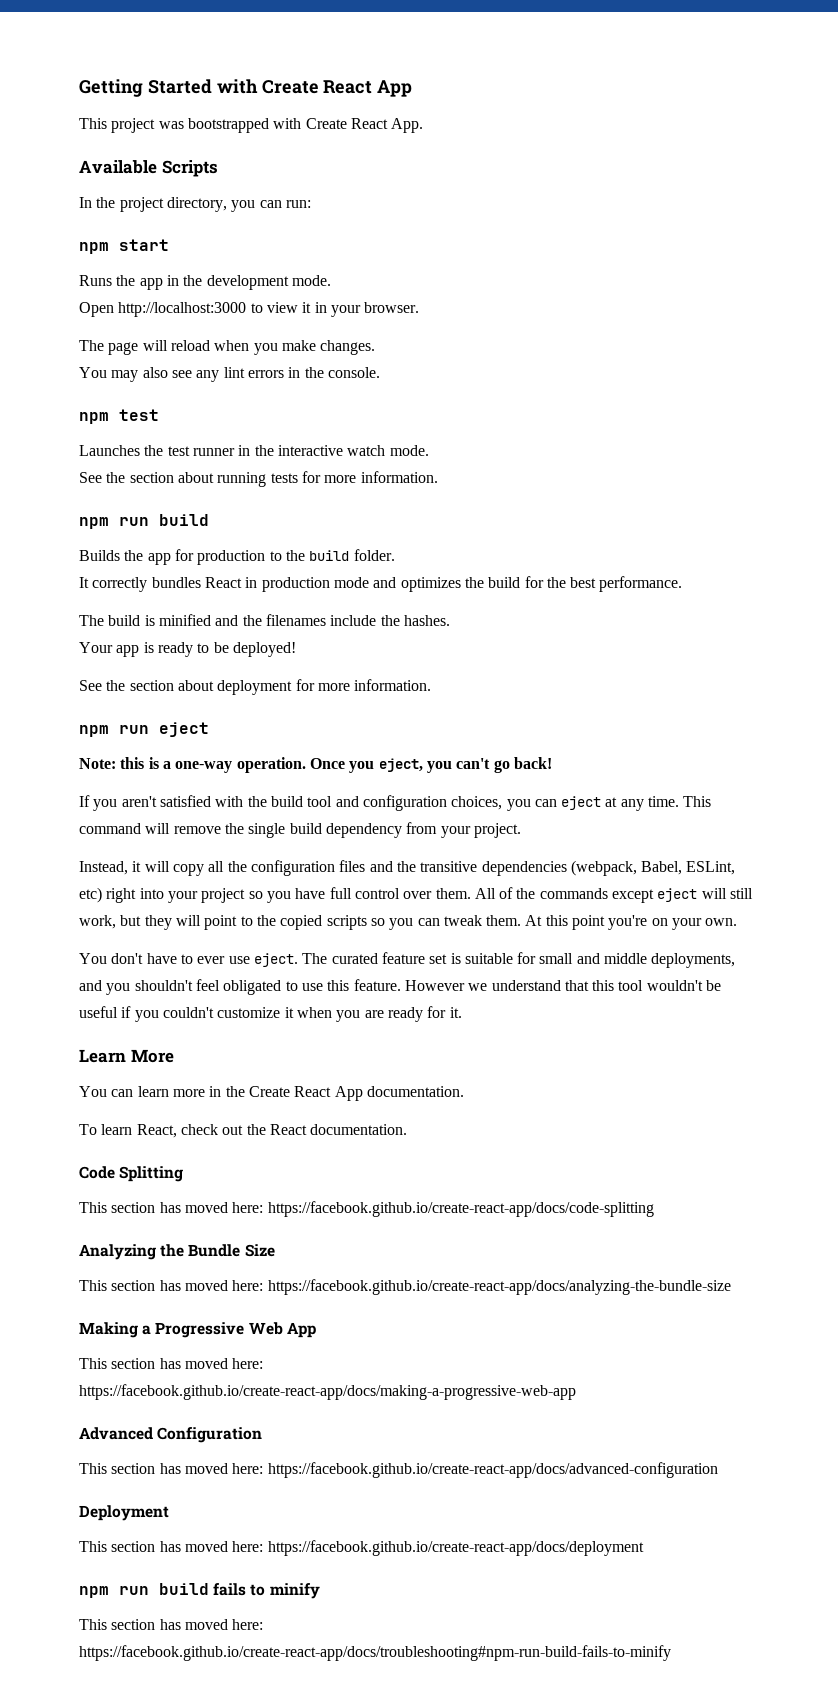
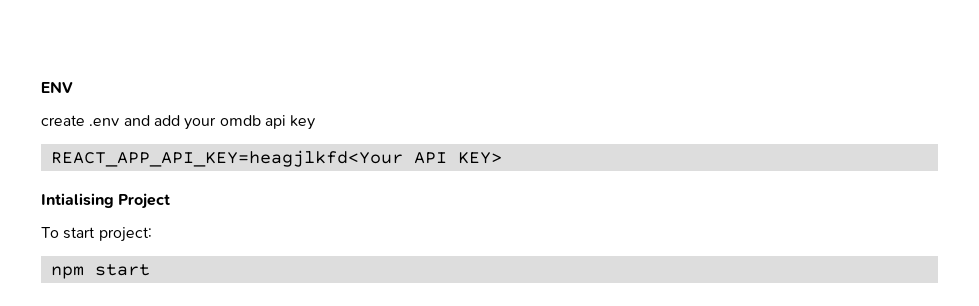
[79,79,413,97] [79,118,424,133] [79,160,218,177] [79,197,311,212] [79,239,169,254] [79,275,331,290] [79,302,420,317] [79,340,376,355] [79,367,380,382] [79,409,159,424] [79,445,429,456] [79,471,438,487] [79,514,209,529] [79,549,395,565] [79,576,683,592] [79,614,450,626] [79,642,296,657] [79,679,432,695] [79,722,209,737] [79,757,552,773] [79,795,712,811] [79,822,521,838] [79,860,736,876] [79,887,754,903] [79,915,738,930] [79,952,736,968] [79,979,722,995] [79,1006,462,1022] [79,1049,174,1063] [79,1086,464,1101] [79,1124,408,1138] [79,1166,184,1182] [79,1201,654,1217] [79,1244,275,1260] [79,1279,731,1295] [79,1322,316,1338] [79,1358,264,1369] [79,1384,576,1400] [79,1427,263,1443] [79,1462,718,1478] [79,1505,169,1521] [79,1540,644,1556] [79,1583,320,1599] [79,1619,264,1630] [79,1645,671,1661] Getting Started with Create React App // This project was bootstrapped with Create React App. // Available Scripts // In the project directory, you can run: // npm start // Runs the app in the development mode. // Open http://localhost:3000 to view it in your browser. // The page will reload when you make changes. // You may also see any lint errors in the console. // npm test // Launches the test runner in the interactive watch mode. // See the section about running tests for more information. // npm run build // Builds the app for production to the build folder. // It correctly bundles React in production mode and optimizes the build for the best performance. // The build is minified and the filenames include the hashes. // Your app is ready to be deployed! // See the section about deployment for more information. // npm run eject // Note: this is a one-way operation. Once you eject, you can't go back! // If you aren't satisfied with the build tool and configuration choices, you can eject at any time. This command will remove the single build dependency from your project. // Instead, it will copy all the configuration files and the transitive dependencies (webpack, Babel, ESLint, etc) right into your project so you have full control over them. All of the commands except eject will still work, but they will point to the copied scripts so you can tweak them. At this point you're on your own. // You don't have to ever use eject. The curated feature set is suitable for small and middle deployments, and you shouldn't feel obligated to use this feature. However we understand that this tool wouldn't be useful if you couldn't customize it when you are ready for it. // Learn More // You can learn more in the Create React App documentation. // To learn React, check out the React documentation. // Code Splitting // This section has moved here: https://facebook.github.io/create-react-app/docs/code-splitting // Analyzing the Bundle Size // This section has moved here: https://facebook.github.io/create-react-app/docs/analyzing-the-bundle-size // Making a Progressive Web App // This section has moved here: https://facebook.github.io/create-react-app/docs/making-a-progressive-web-app // Advanced Configuration // This section has moved here: https://facebook.github.io/create-react-app/docs/advanced-configuration // Deployment // This section has moved here: https://facebook.github.io/create-react-app/docs/deployment // npm run build fails to minify // This section has moved here: https://facebook.github.io/create-react-app/docs/troubleshooting#npm-run-build-fails-to-minify -> [41,81,73,93] [41,115,316,130] [50,150,502,167] [41,193,171,209] [41,227,152,242] [50,264,150,279] ENV // create .env and add your omdb api key // REACT_APP_API_KEY=heagjlkfd<Your API KEY> // Intialising Project // To start project: // npm start

